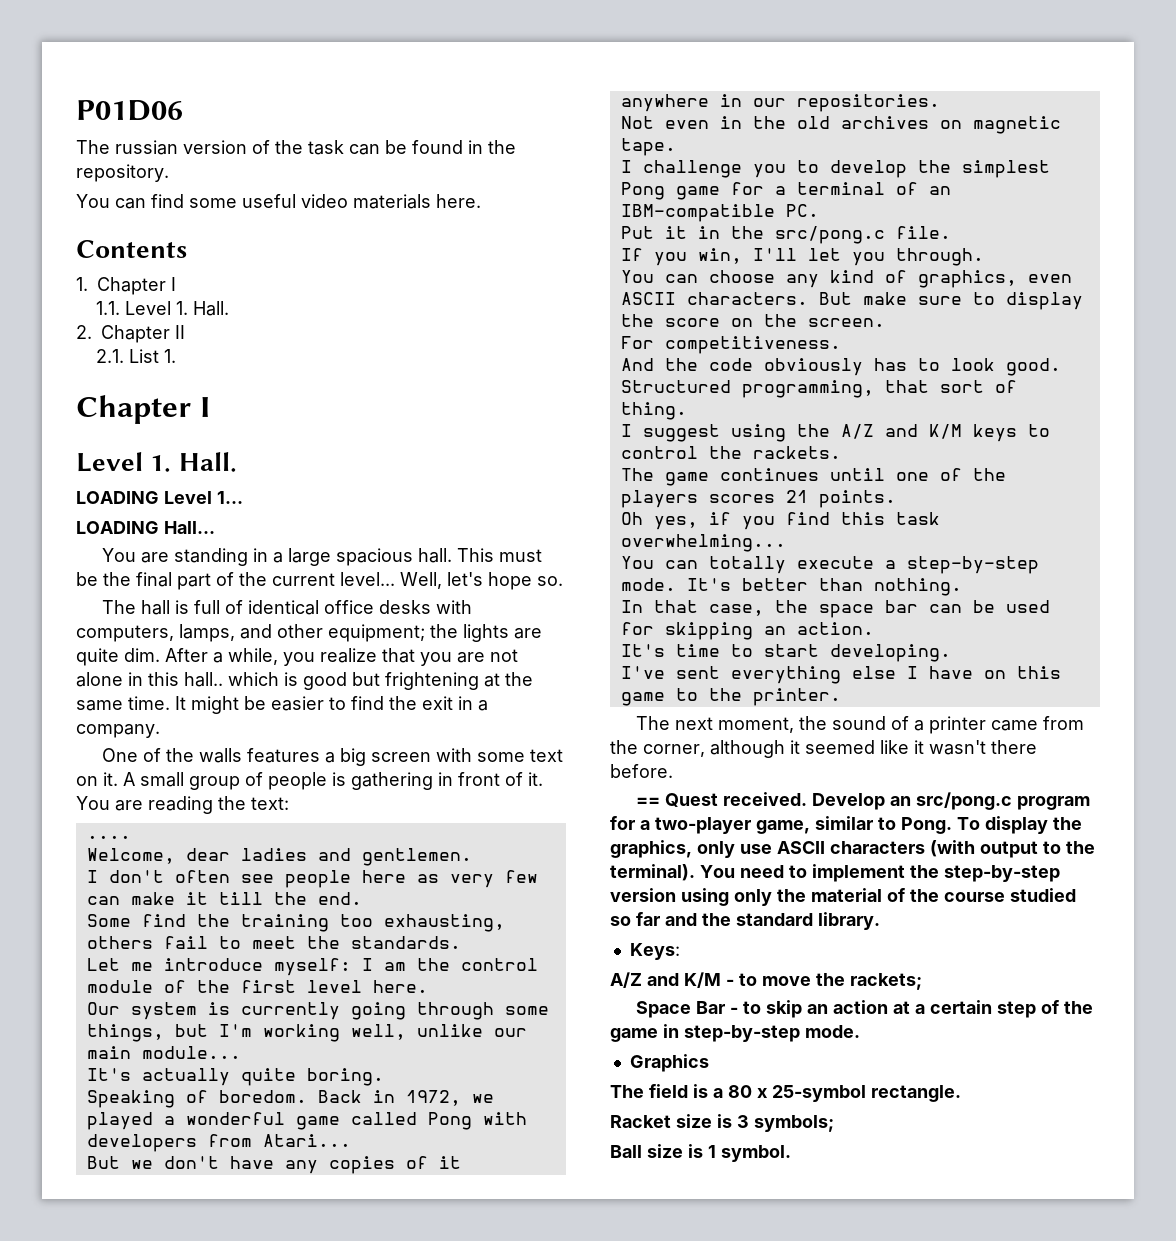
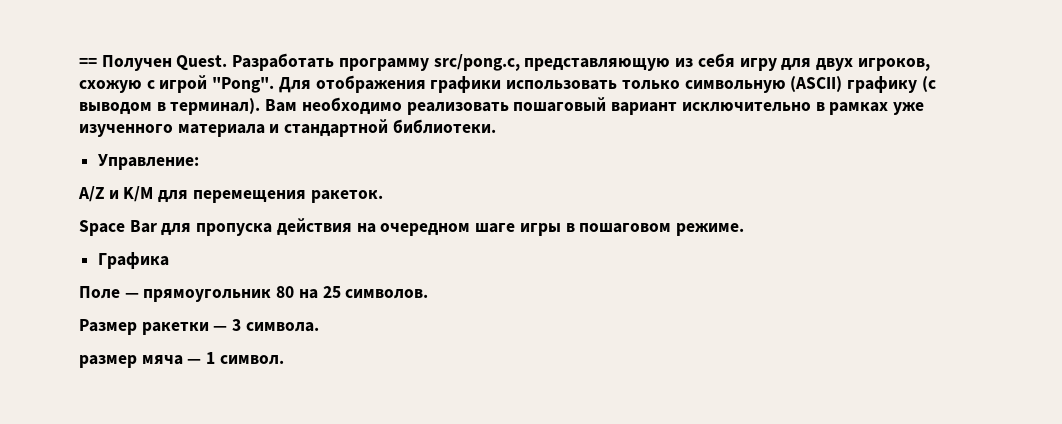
[76,100,183,121] [76,140,516,155] [76,164,169,182] [76,194,481,209] [76,240,187,258] [76,277,176,295] [96,301,230,316] [76,325,185,343] [96,349,177,363] [76,395,210,424] [76,452,237,472] [76,491,243,504] [76,521,215,534] [101,548,542,566] [76,572,563,590] [101,600,472,615] [76,624,542,642] [76,648,518,666] [76,672,533,690] [76,696,488,714] [76,724,160,738] [101,748,563,766] [76,772,543,790] [76,796,289,814] [86,835,131,839] [86,848,472,866] [86,870,538,888] [86,892,362,905] [86,914,505,932] [86,936,461,949] [86,958,538,976] [86,980,428,993] [86,1002,549,1020] [86,1024,527,1042] [86,1046,241,1059] [86,1068,384,1086] [86,1090,494,1108] [86,1112,527,1130] [86,1134,351,1152] [86,1156,461,1174] [620,94,940,112] [620,116,1061,134] [620,138,676,156] [620,160,1050,178] [620,182,951,200] [620,204,819,222] [620,226,951,244] [620,248,984,266] [620,270,1072,288] [620,292,1083,310] [620,314,885,327] [620,336,841,354] [620,358,1061,376] [620,380,1017,398] [620,402,687,420] [620,424,1050,442] [620,446,841,459] [620,468,1006,486] [620,490,896,508] [620,512,940,530] [620,534,786,552] [620,556,1039,574] [620,578,962,596] [620,600,1050,618] [620,622,874,640] [620,644,951,662] [620,666,1061,684] [620,688,841,706] [635,716,1084,734] [610,740,1037,758] [610,764,673,778] [635,792,1090,810] [610,816,1082,834] [610,840,1095,858] [610,864,1060,882] [610,888,1076,906] [610,912,880,930] [629,943,680,960] [610,972,922,990] [635,1000,1093,1018] [610,1024,860,1042] [629,1054,709,1072] [610,1084,961,1102] [610,1114,834,1132] [610,1144,791,1162] P01D06 // The russian version of the task can be found in the repository. // You can find some useful video materials here. // Contents // 1. Chapter I // 1.1. Level 1. Hall. // 2. Chapter II // 2.1. List 1. // Chapter I // Level 1. Hall. // LOADING Level 1… // LOADING Hall… // You are standing in a large spacious hall. This must be the final part of the current level... Well, let's hope so. // The hall is full of identical office desks with computers, lamps, and other equipment; the lights are quite dim. After a while, you realize that you are not alone in this hall.. which is good but frightening at the same time. It might be easier to find the exit in a company. // One of the walls features a big screen with some text on it. A small group of people is gathering in front of it. You are reading the text: // .... // Welcome, dear ladies and gentlemen. // I don't often see people here as very few can make it till the end. // Some find the training too exhausting, others fail to meet the standards. // Let me introduce myself: I am the control module of the first level here. // Our system is currently going through some things, but I'm working well, unlike our main module... // It's actually quite boring. // Speaking of boredom. Back in 1972, we played a wonderful game called Pong with developers from Atari... // But we don't have any copies of it anywhere in our repositories. // Not even in the old archives on magnetic tape. // I challenge you to develop the simplest Pong game for a terminal of an IBM-compatible PC. // Put it in the src/pong.c file. // If you win, I'll let you through. // You can choose any kind of graphics, even ASCII characters. But make sure to display the score on the screen. // For competitiveness. // And the code obviously has to look good. Structured programming, that sort of thing. // I suggest using the A/Z and K/M keys to control the rackets. // The game continues until one of the players scores 21 points. // Oh yes, if you find this task overwhelming... // You can totally execute a step-by-step mode. It's better than nothing. // In that case, the space bar can be used for skipping an action. // It's time to start developing. // I've sent everything else I have on this game to the printer. // The next moment, the sound of a printer came from the corner, although it seemed like it wasn't there before. // == Quest received. Develop an src/pong.c program for a two-player game, similar to Pong. To display the graphics, only use ASCII characters (with output to the terminal). You need to implement the step-by-step version using only the material of the course studied so far and the standard library. // Keys: // A/Z and K/M - to move the rackets; // Space Bar - to skip an action at a certain step of the game in step-by-step mode. // Graphics // The field is a 80 x 25-symbol rectangle. // Racket size is 3 symbols; // Ball size is 1 symbol. -> [79,53,930,71] [79,75,936,93] [79,97,924,115] [79,119,496,137] [98,154,200,170] [78,186,383,203] [79,218,744,236] [98,252,170,269] [79,286,429,302] [79,319,319,335] [79,352,284,368] == Получен Quest. Разработать программу src/pong.c, представляющую из себя игру для двух игроков, схожую с игрой "Pong". Для отображения графики использовать только символьную (ASCII) графику (с выводом в терминал). Вам необходимо реализовать пошаговый вариант исключительно в рамках уже изученного материала и стандартной библиотеки. // Управление: // A/Z и K/M для перемещения ракеток. // Space Bar для пропуска действия на очередном шаге игры в пошаговом режиме. // Графика // Поле — прямоугольник 80 на 25 символов. // Размер ракетки — 3 символа. // размер мяча — 1 символ.

